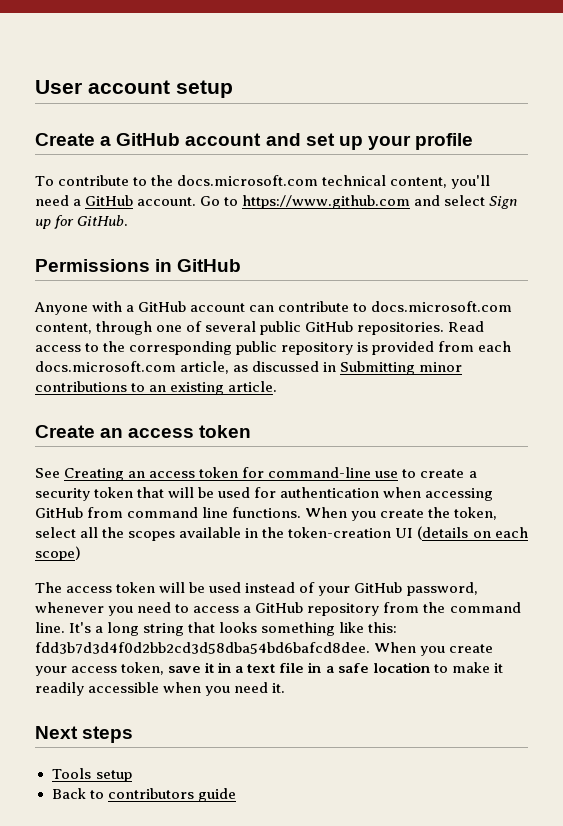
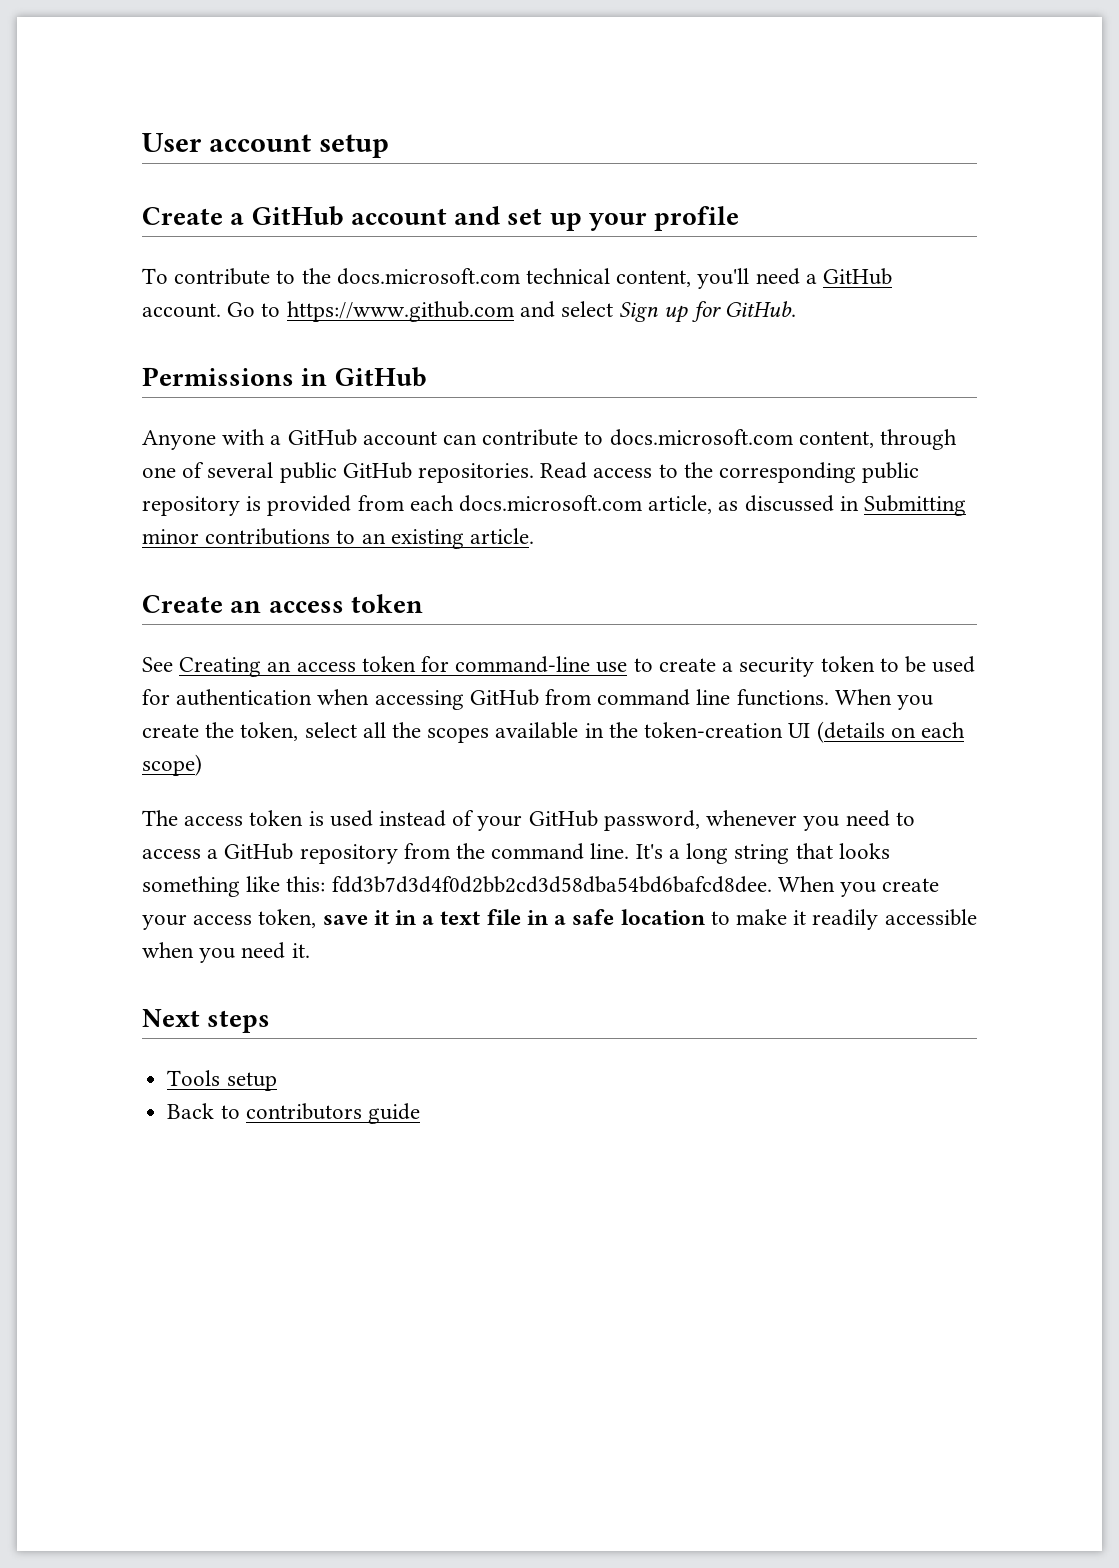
[137,487,195,498] that will -> [879,658,899,672] to
[159,582,206,593] will be -> [308,811,324,826] is

